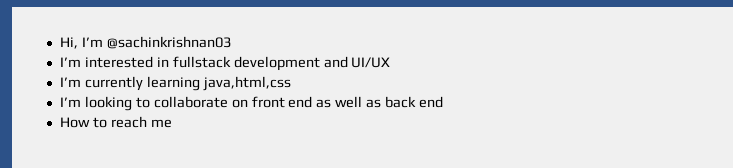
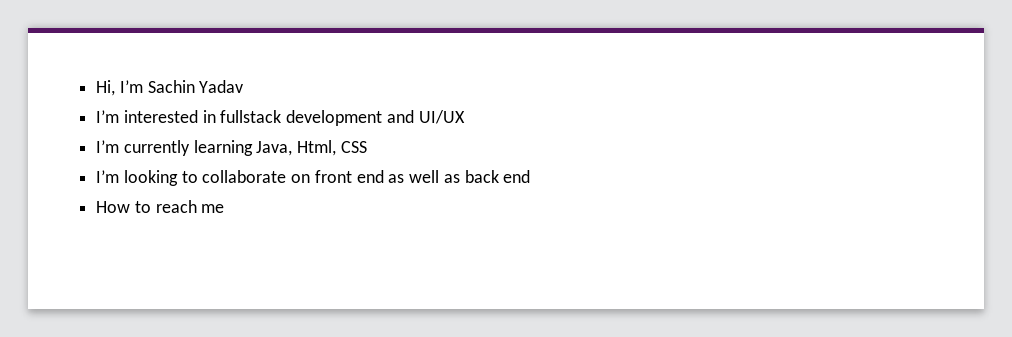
[106,36,231,49] @sachinkrishnan03 -> [147,80,244,93] Sachin Yadav
[202,76,291,91] java,html,css -> [256,140,367,156] Java, Html, CSS

